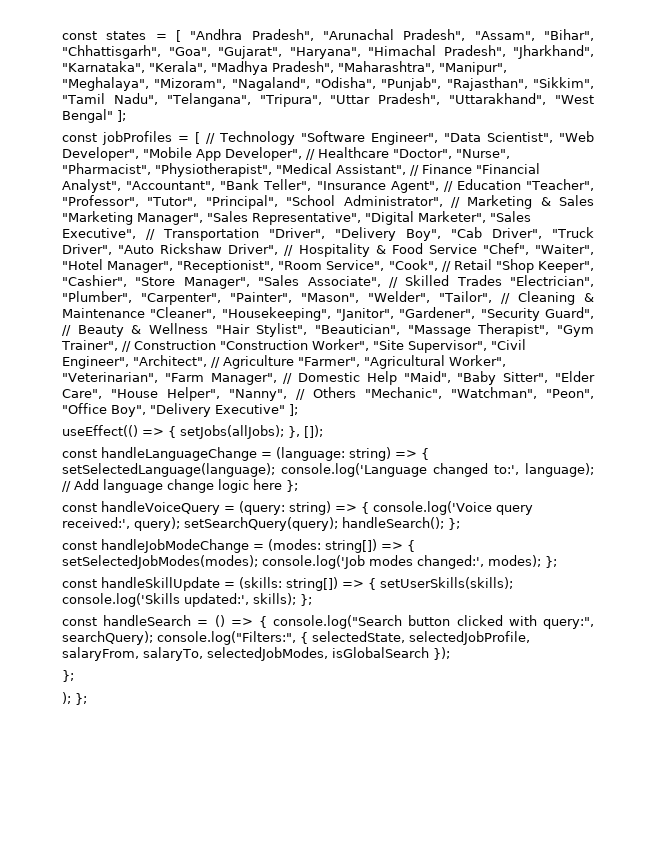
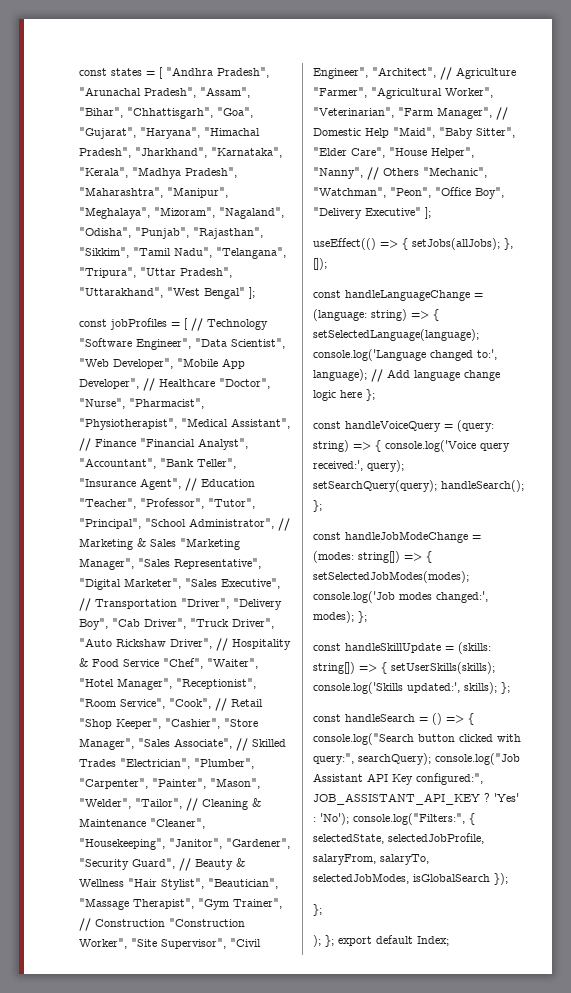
(153, 638) none -> [435,753,520,765] [313,773,483,785] [313,793,519,805] [313,813,349,825] console.log("Job Assistant API Key configured:", JOB_ASSISTANT_API_KEY ? 'Yes' : 'No');
(87, 699) none -> [338,935,449,946] export default Index;

